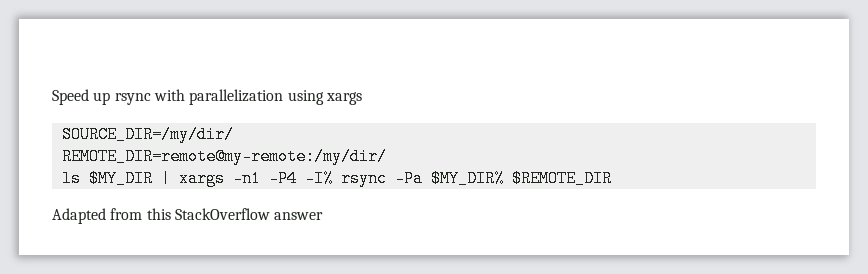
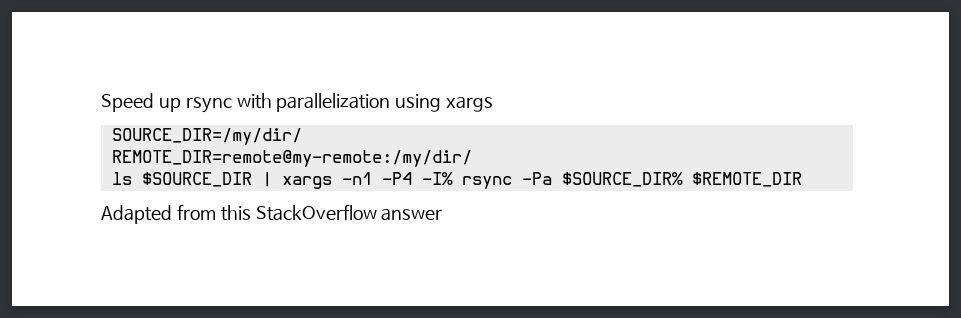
[88,170,153,187] $MY_DIR -> [141,172,252,187] $SOURCE_DIR
[430,170,504,187] $MY_DIR% -> [561,172,683,187] $SOURCE_DIR%

